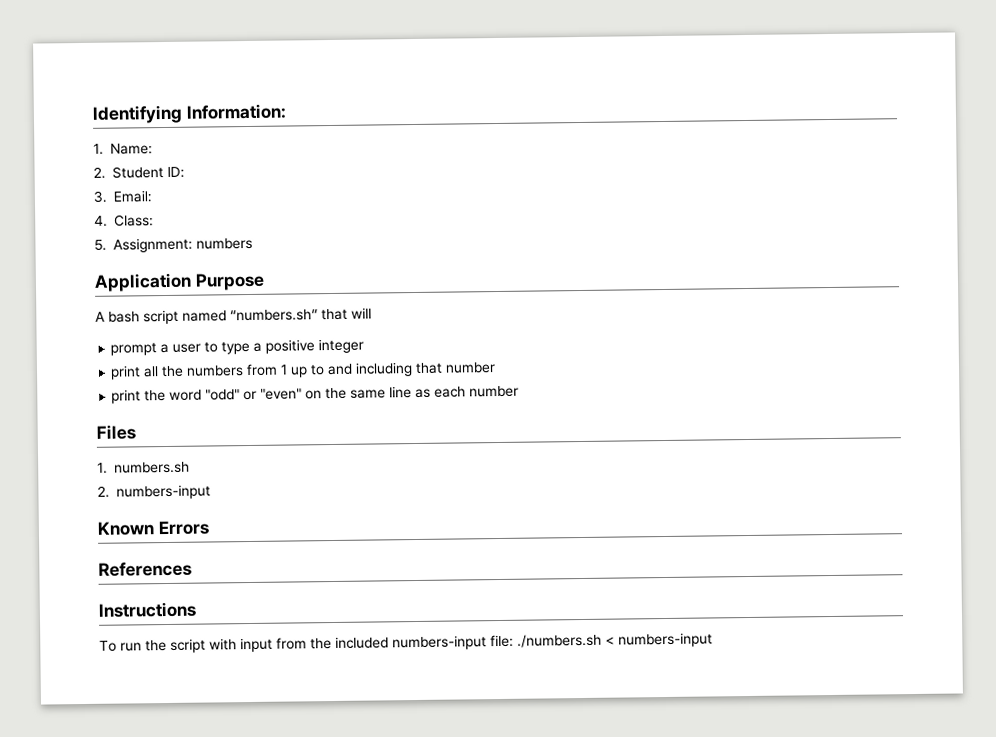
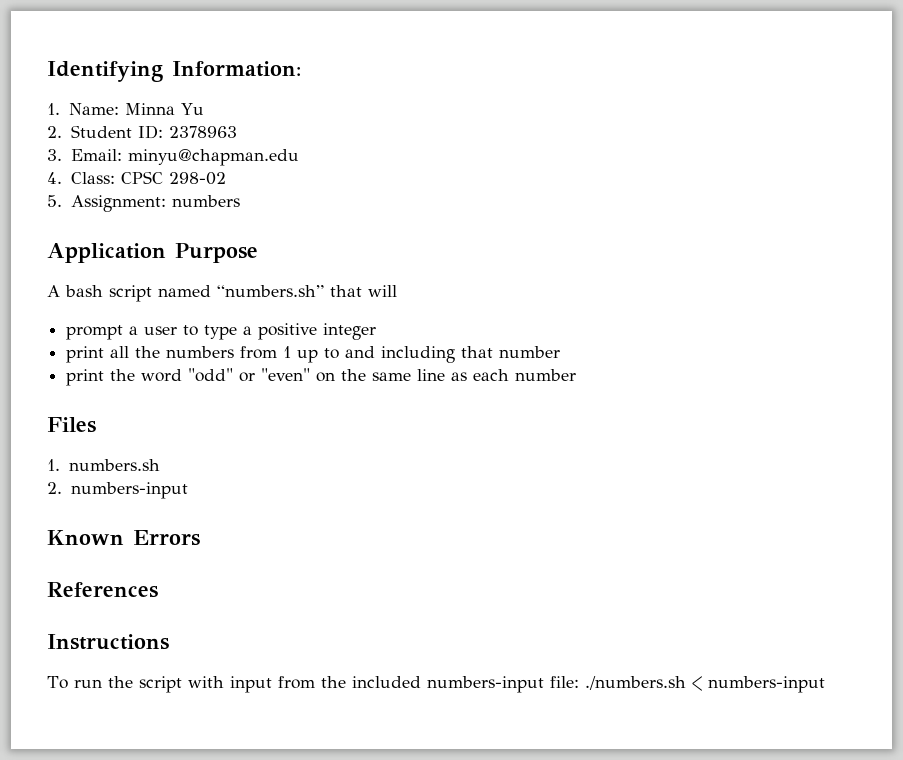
(153, 149) none -> [124,103,204,115] Minna Yu
(185, 172) none -> [168,126,237,138] 2378963
(152, 196) none -> [127,149,299,166] minyu@chapman.edu
(154, 220) none -> [120,171,226,185] CPSC 298-02

